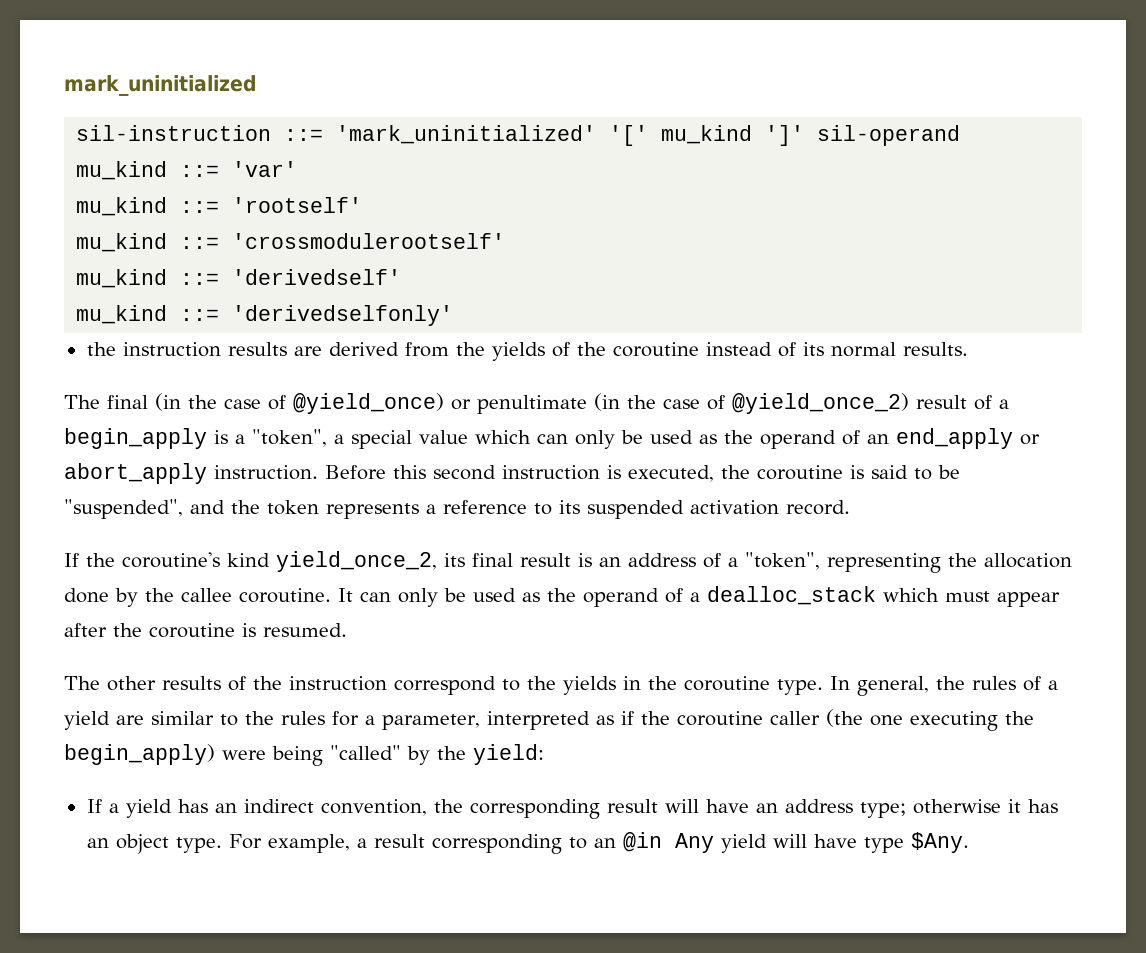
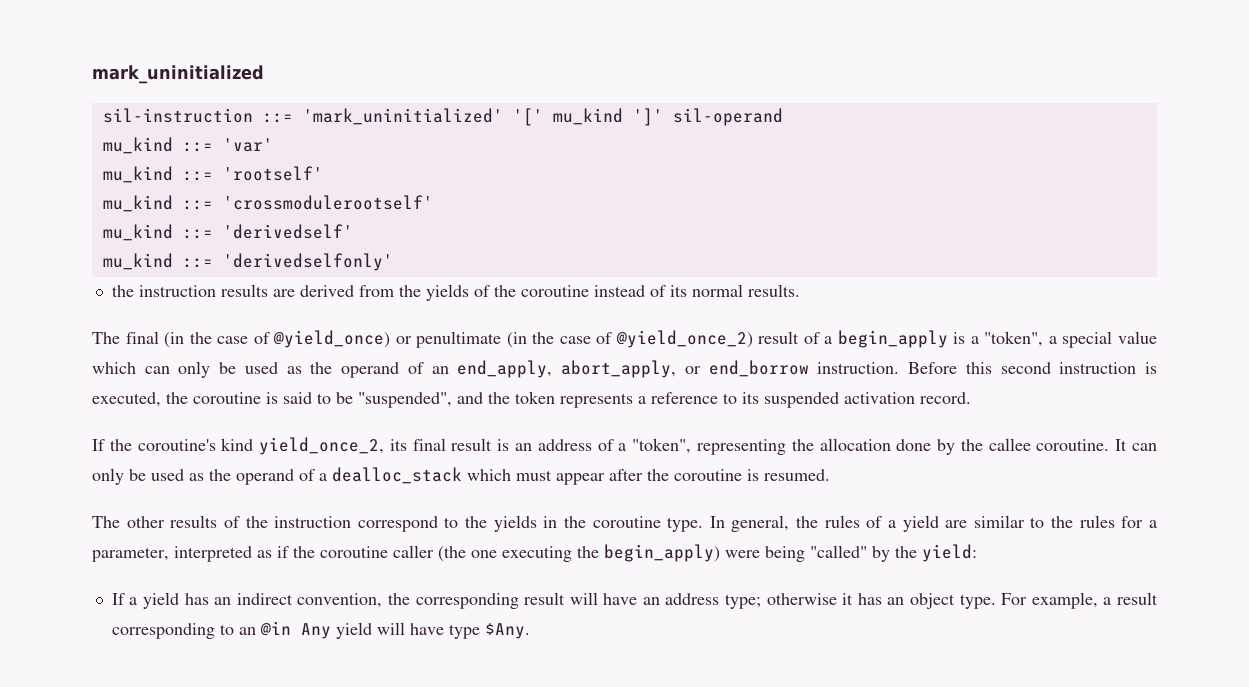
[896,428,1040,449] [64,463,207,484] end_apply or abort_apply -> [457,360,809,378] end_apply, abort_apply, or end_borrow

